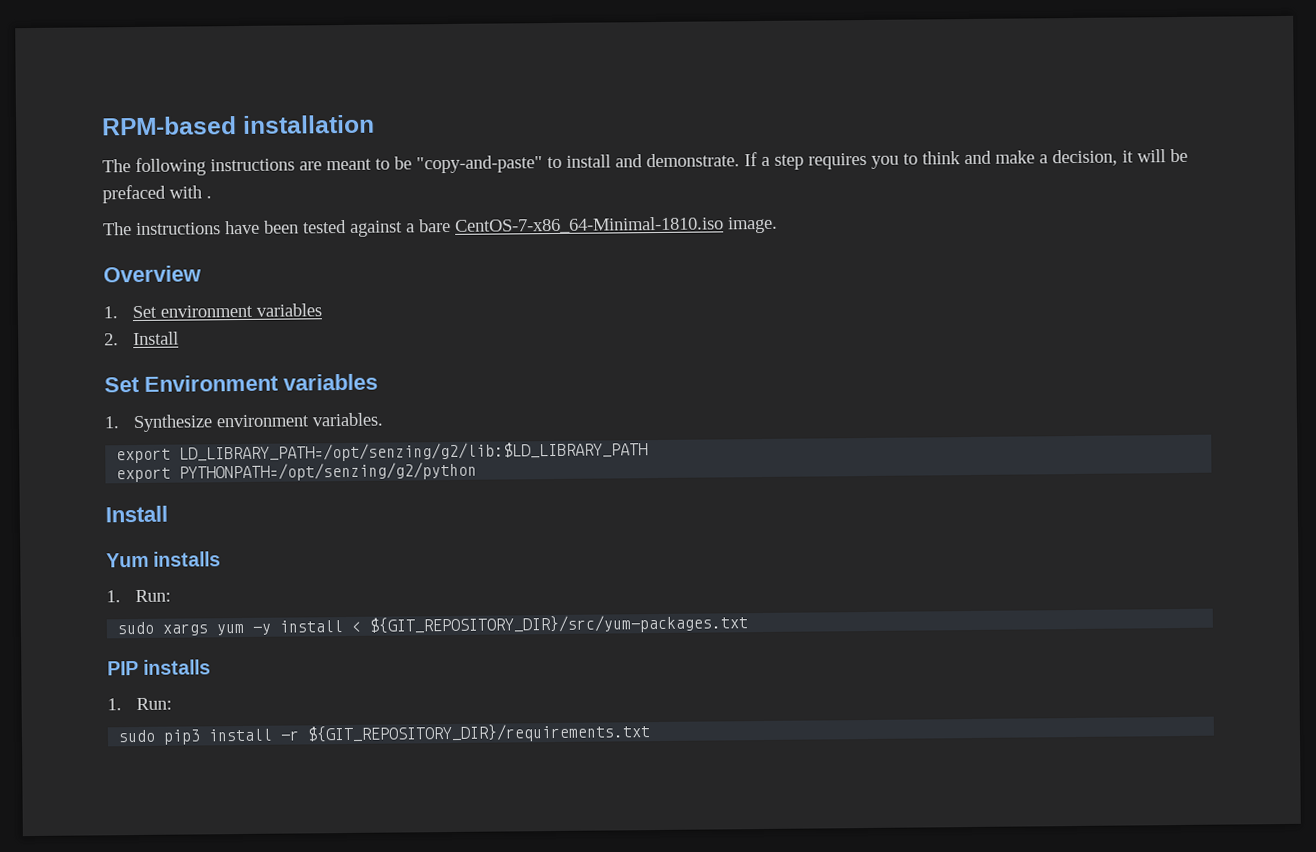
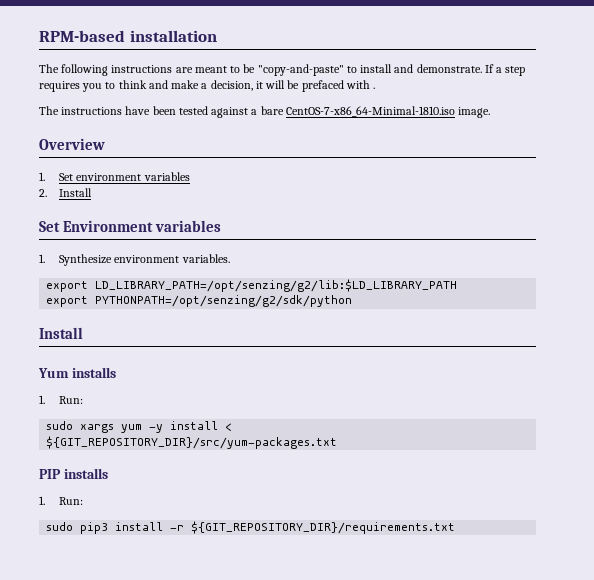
[179,461,478,482] PYTHONPATH=/opt/senzing/g2/python -> [95,295,353,307] PYTHONPATH=/opt/senzing/g2/sdk/python

